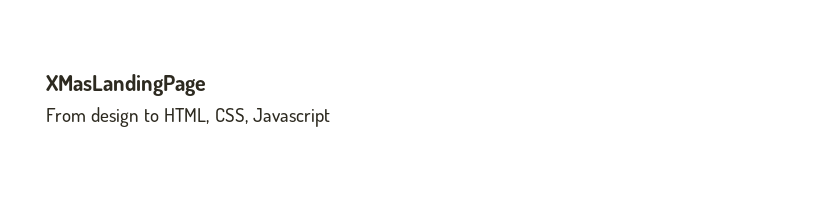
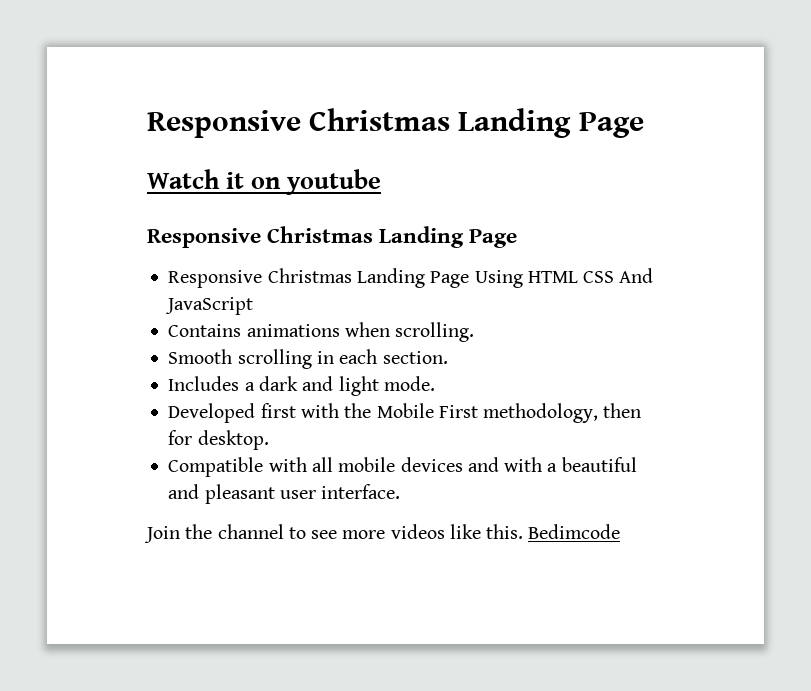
[46,74,206,96] [46,107,330,127] XMasLandingPage // From design to HTML, CSS, Javascript -> [147,108,644,138] [147,169,382,195] [147,226,518,248] [168,268,654,288] [165,297,254,315] [168,322,475,342] [168,349,448,369] [168,376,435,396] [168,403,642,423] [168,430,269,450] [168,457,637,477] [168,484,401,504] [144,524,621,543] Responsive Christmas Landing Page // Watch it on youtube // Responsive Christmas Landing Page // Responsive Christmas Landing Page Using HTML CSS And JavaScript // Contains animations when scrolling. // Smooth scrolling in each section. // Includes a dark and light mode. // Developed first with the Mobile First methodology, then for desktop. // Compatible with all mobile devices and with a beautiful and pleasant user interface. // Join the channel to see more videos like this. Bedimcode

